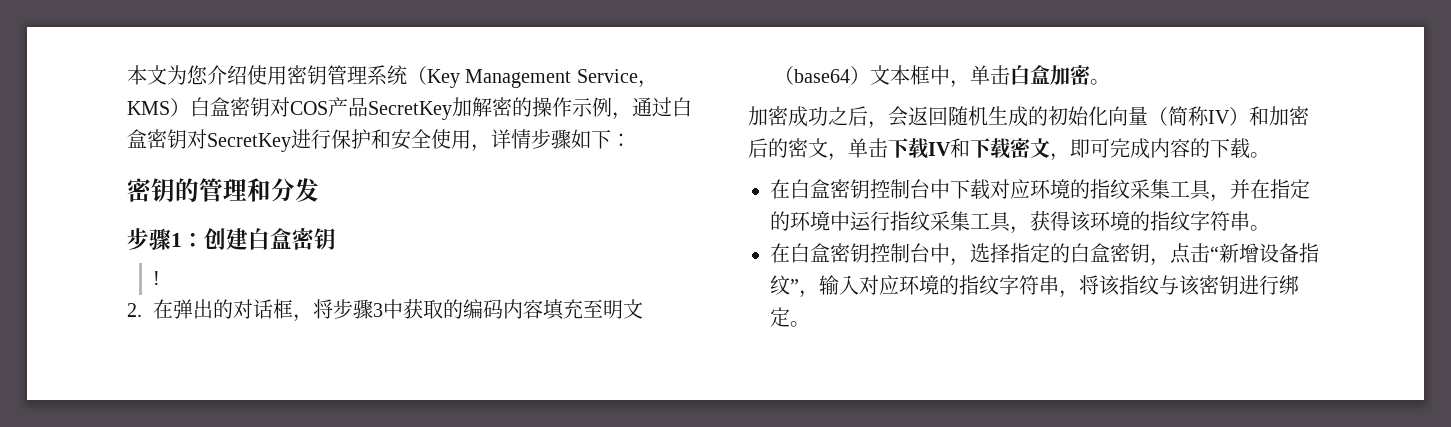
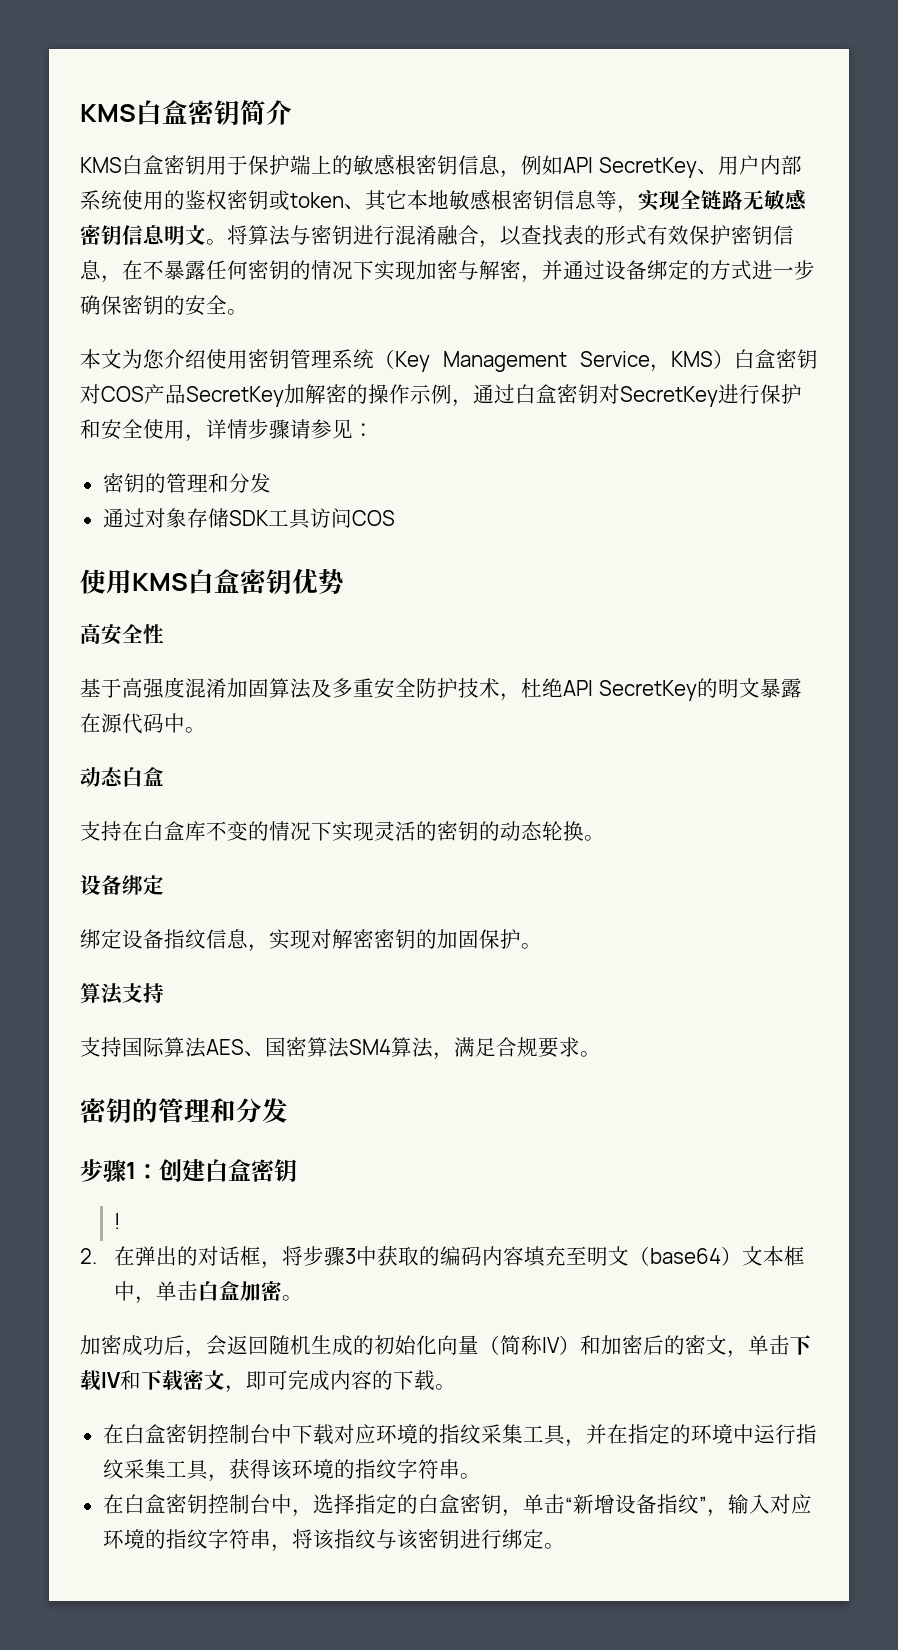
(127, 75) none -> [80,100,292,125] [80,154,802,178] [80,189,807,213] [80,225,794,248] [80,260,815,283] [80,295,248,316] KMS白盒密钥简介 // KMS白盒密钥用于保护端上的敏感根密钥信息，例如API SecretKey、用户内部系统使用的鉴权密钥或token、其它本地敏感根密钥信息等，实现全链路无敏感密钥信息明文。将算法与密钥进行混淆融合，以查找表的形式有效保护密钥信息，在不暴露任何密钥的情况下实现加密与解密，并通过设备绑定的方式进一步确保密钥的安全。 //
[571,129,631,149] 如下： -> [290,419,374,439] [102,473,271,493] [102,508,395,529] [80,568,344,594] [80,624,164,645] [80,677,802,701] [80,713,206,734] [80,767,164,787] [80,821,605,842] [80,875,164,895] [80,929,542,952] [80,983,164,1005] [80,1037,601,1060] 请参见： // 密钥的管理和分发 // 通过对象存储SDK工具访问COS // 使用KMS白盒密钥优势 // 高安全性 // 基于高强度混淆加固算法及多重安全防护技术，杜绝API SecretKey的明文暴露在源代码中。 // 动态白盒 // 支持在白盒库不变的情况下实现灵活的密钥的动态轮换。 // 设备绑定 // 绑定设备指纹信息，实现对解密密钥的加固保护。 // 算法支持 // 支持国际算法AES、国密算法SM4算法，满足合规要求。
[828,106,848,125] 之 -> (164, 1345) none
[1170,243,1191,264] 点 -> [522,1494,544,1514] 单

